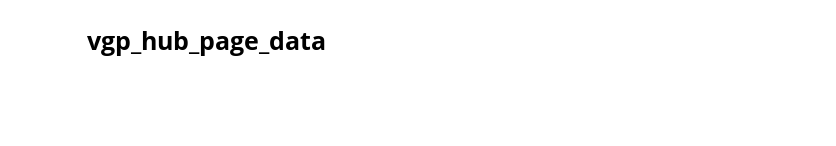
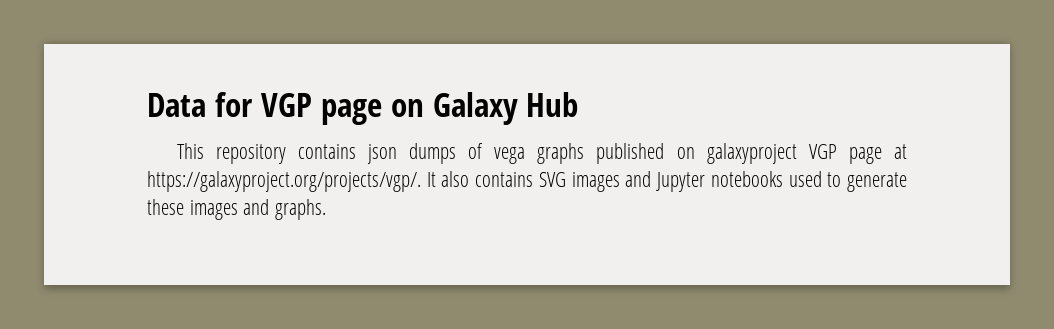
[87,31,326,56] vgp_hub_page_data -> [147,92,579,125] [176,143,908,164] [147,171,908,192] [147,199,327,220] Data for VGP page on Galaxy Hub // This repository contains json dumps of vega graphs published on galaxyproject VGP page at https://galaxyproject.org/projects/vgp/. It also contains SVG images and Jupyter notebooks used to generate these images and graphs.

